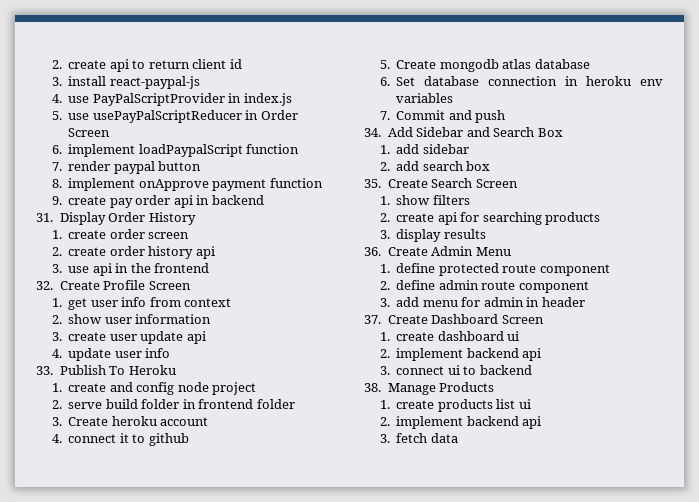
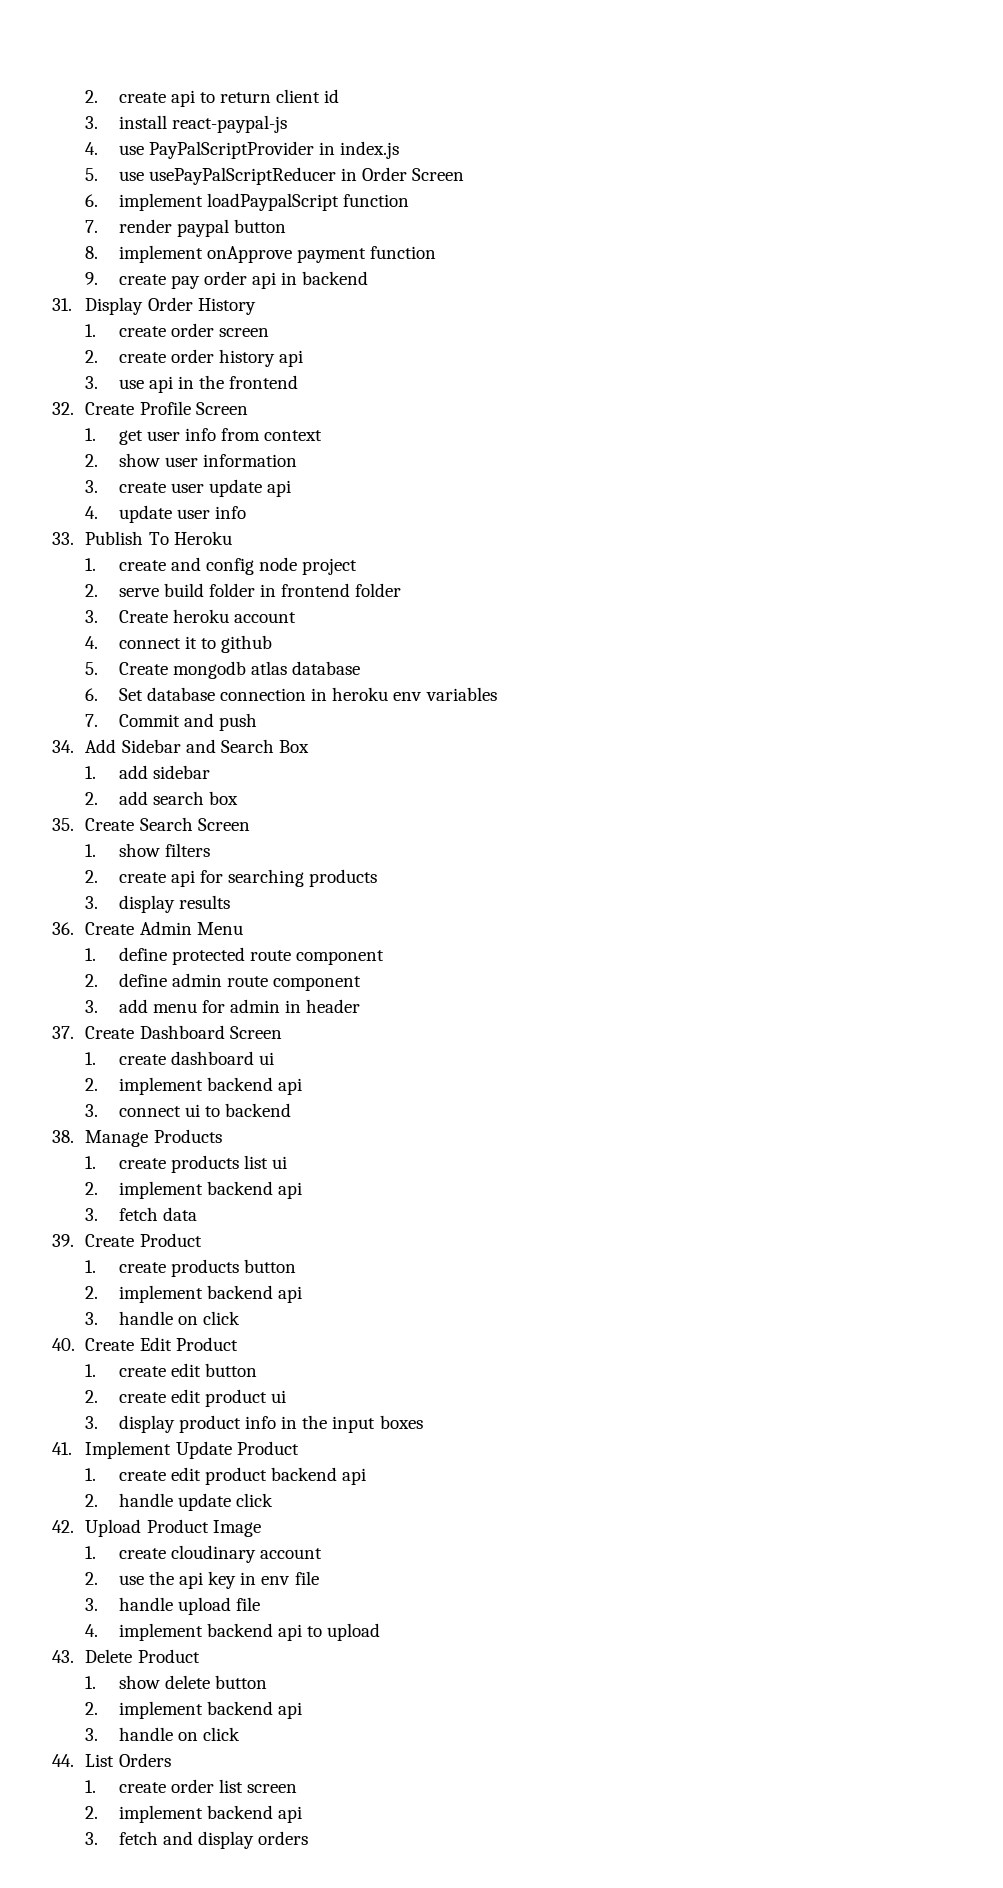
(458, 438) none -> [52,1233,202,1247] [85,1259,297,1277] [85,1285,303,1303] [85,1311,241,1325] [52,1337,238,1351] [85,1363,258,1377] [85,1389,287,1407] [85,1415,423,1433] [52,1441,299,1459] [85,1467,367,1485] [85,1493,274,1511] [52,1519,261,1537] [85,1545,323,1563] [85,1571,319,1589] [85,1597,261,1615] [85,1623,381,1641] [52,1649,200,1663] [85,1675,268,1689] [85,1701,303,1719] [85,1727,241,1741] [52,1753,171,1767] [85,1779,298,1793] [85,1805,303,1823] [85,1831,309,1849] // 39. Create Product // 1. create products button // 2. implement backend api // 3. handle on click // 40. Create Edit Product // 1. create edit button // 2. create edit product ui // 3. display product info in the input boxes // 41. Implement Update Product // 1. create edit product backend api // 2. handle update click // 42. Upload Product Image // 1. create cloudinary account // 2. use the api key in env file // 3. handle upload file // 4. implement backend api to upload // 43. Delete Product // 1. show delete button // 2. implement backend api // 3. handle on click // 44. List Orders // 1. create order list screen // 2. implement backend api // 3. fetch and display orders

